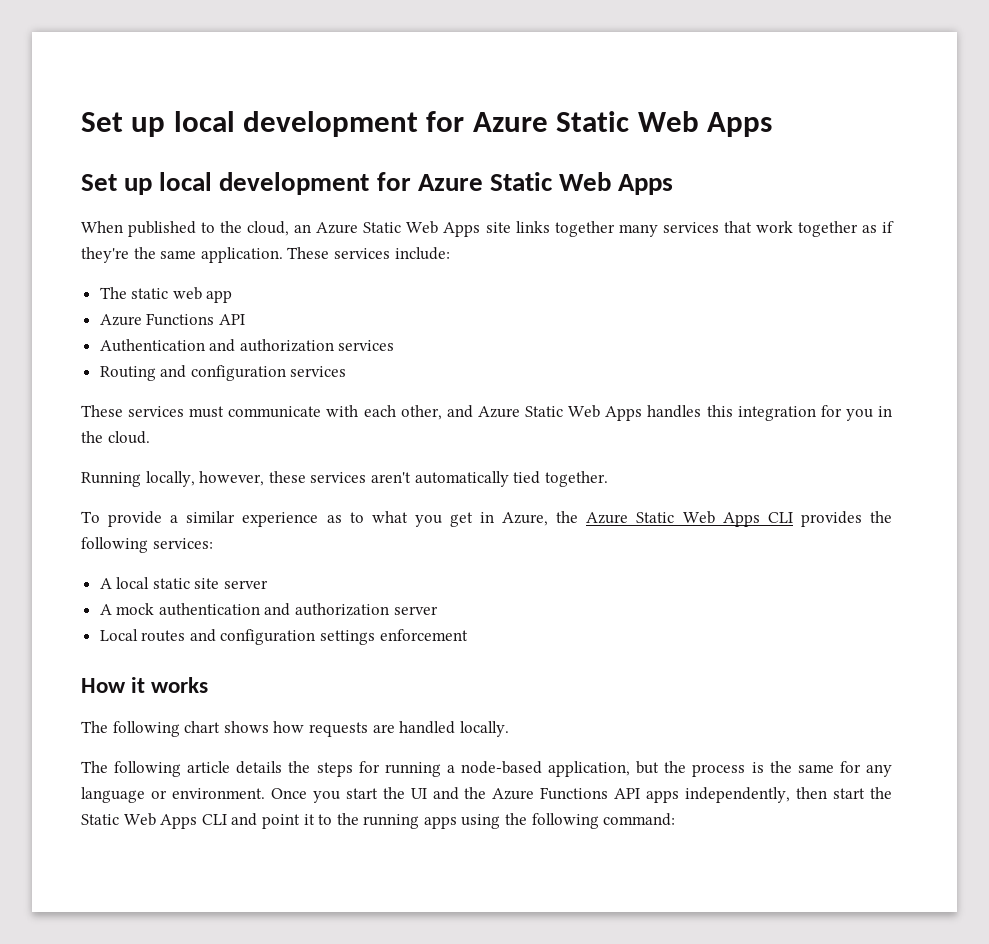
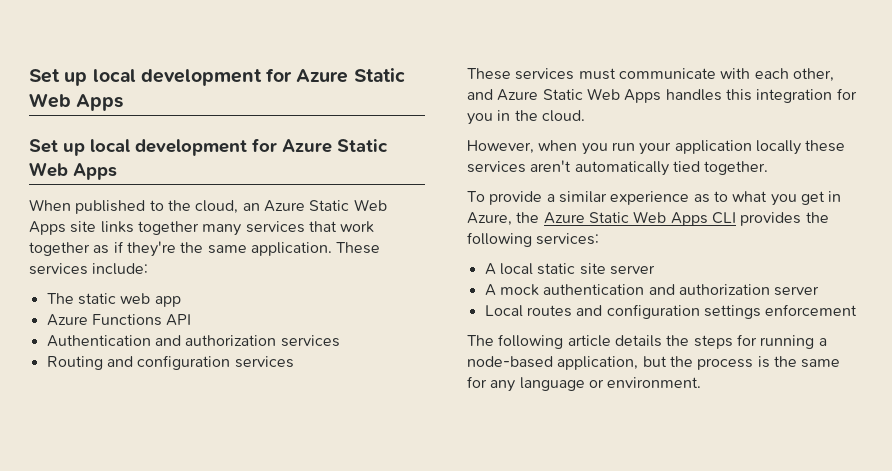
[81,471,265,487] Running locally, however, -> [467,140,801,155] However, when you run your application locally
[81,677,209,693] [81,721,509,737] // How it works // The following chart shows how requests are handled locally. -> (858, 310) none
[270,787,893,803] [81,813,676,829] Once you start the UI and the Azure Functions API apps independently, then start the Static Web Apps CLI and point it to the running apps using the following command: -> (702, 382) none

